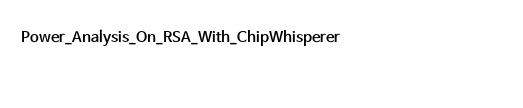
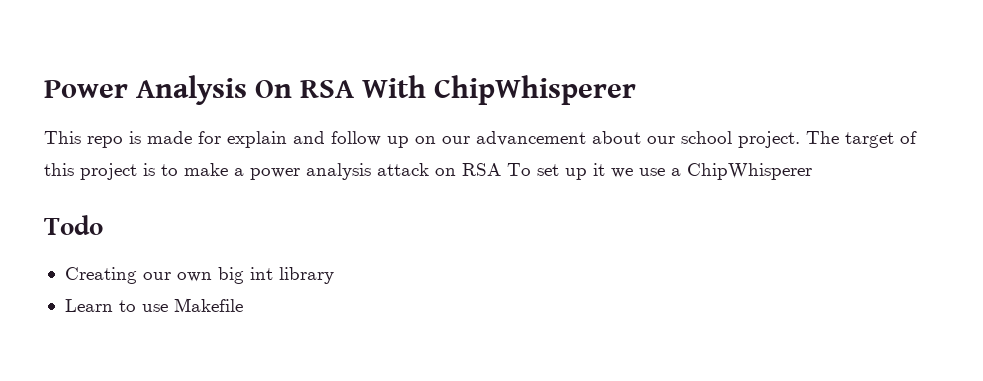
[21,29,340,47] Power_Analysis_On_RSA_With_ChipWhisperer -> [44,75,636,105] [44,131,917,148] [44,163,812,180] [44,215,103,235] [64,267,334,284] [64,298,243,312] Power Analysis On RSA With ChipWhisperer // This repo is made for explain and follow up on our advancement about our school project. The target of this project is to make a power analysis attack on RSA To set up it we use a ChipWhisperer // Todo // Creating our own big int library // Learn to use Makefile

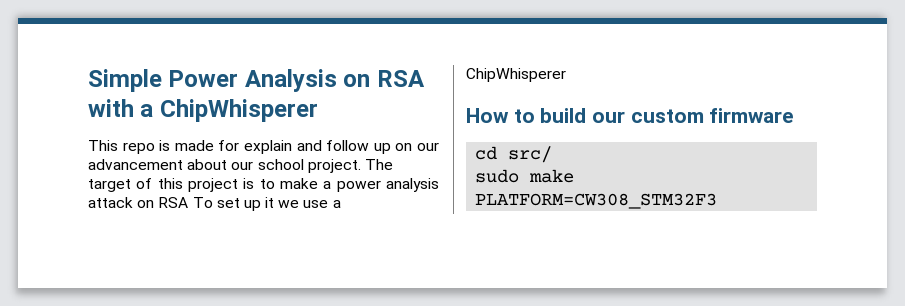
(44, 89) none -> [88,69,162,92] Simple
[255,75,426,98] On RSA With -> [343,70,425,87] [88,99,154,117] on RSA with a
[44,215,103,235] [64,267,334,284] [64,298,243,312] Todo // Creating our own big int library // Learn to use Makefile -> [466,108,794,123] [475,146,553,163] [475,169,575,183] [475,193,718,209] How to build our custom firmware // cd src/ // sudo make PLATFORM=CW308_STM32F3

